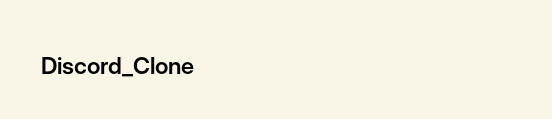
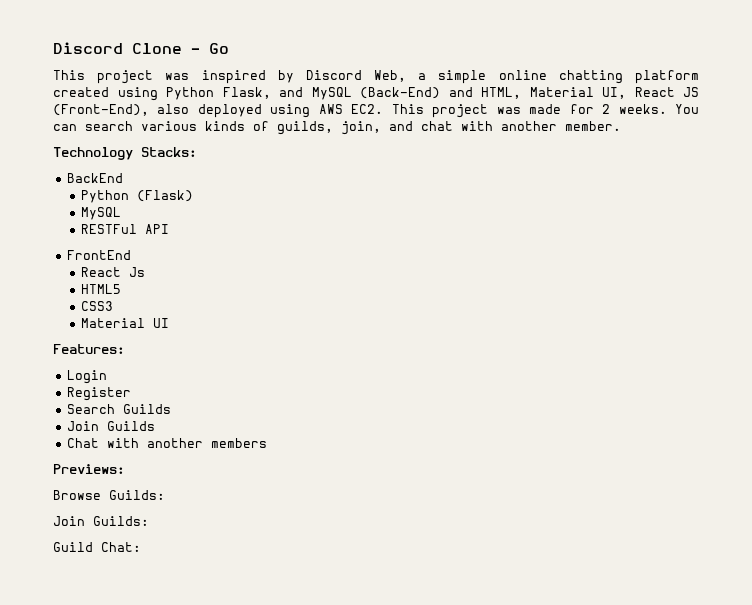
[41,57,194,77] Discord_Clone -> [53,42,229,54] [53,70,699,84] [53,87,699,101] [53,104,699,118] [53,121,621,135] [53,147,197,160] [66,173,123,183] [81,190,194,203] [81,207,122,220] [81,224,170,234] [66,250,131,260] [81,267,146,277] [81,284,122,294] [81,301,114,311] [81,318,170,328] [53,344,125,354] [66,370,107,384] [66,387,131,401] [66,404,171,414] [66,421,155,431] [66,438,267,448] [53,464,125,474] [53,490,165,500] [53,516,149,526] [53,542,141,552] Discord Clone - Go // This project was inspired by Discord Web, a simple online chatting platform created using Python Flask, and MySQL (Back-End) and HTML, Material UI, React JS (Front-End), also deployed using AWS EC2. This project was made for 2 weeks. You can search various kinds of guilds, join, and chat with another member. // Technology Stacks: // BackEnd // Python (Flask) // MySQL // RESTFul API // FrontEnd // React Js // HTML5 // CSS3 // Material UI // Features: // Login // Register // Search Guilds // Join Guilds // Chat with another members // Previews: // Browse Guilds: // Join Guilds: // Guild Chat:

